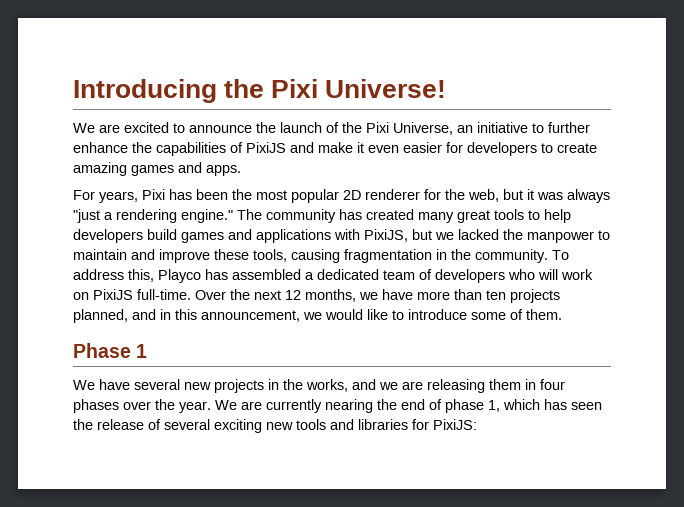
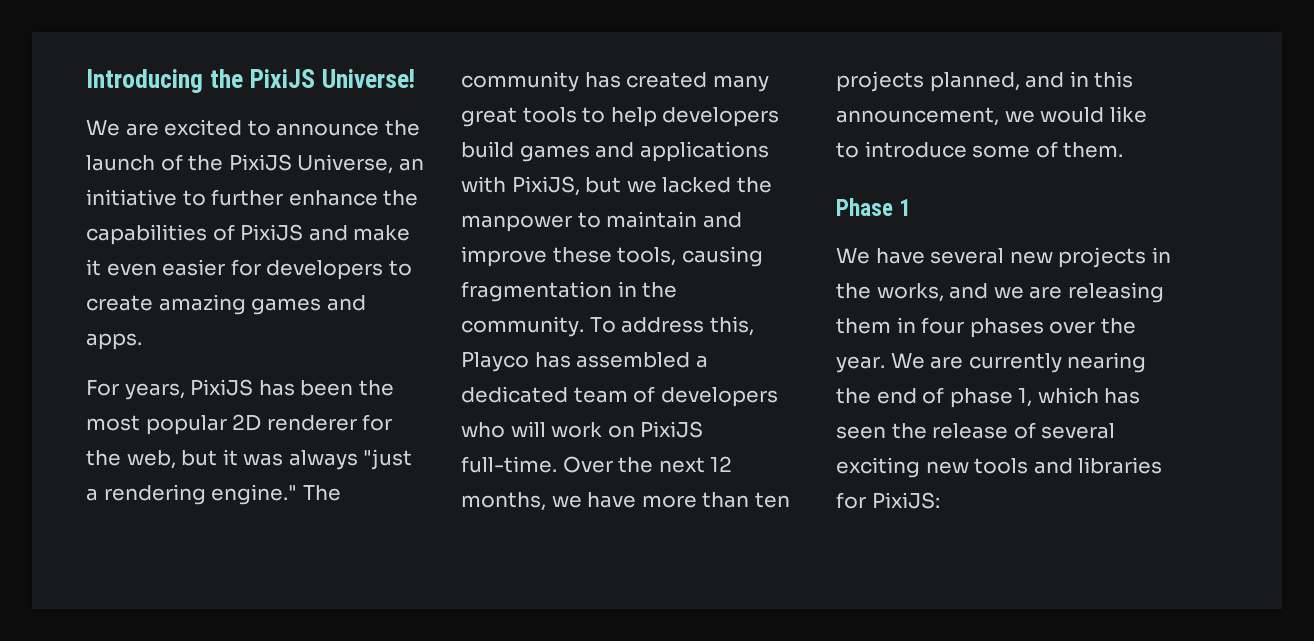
[271,79,319,98] Pixi -> [249,69,315,88] PixiJS
[366,122,389,133] Pixi -> [228,154,292,171] PixiJS
[142,189,165,200] Pixi -> [190,379,254,396] PixiJS

